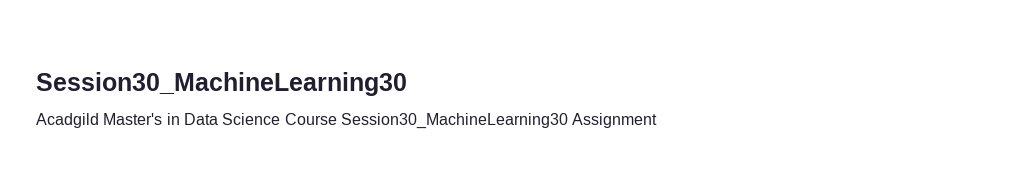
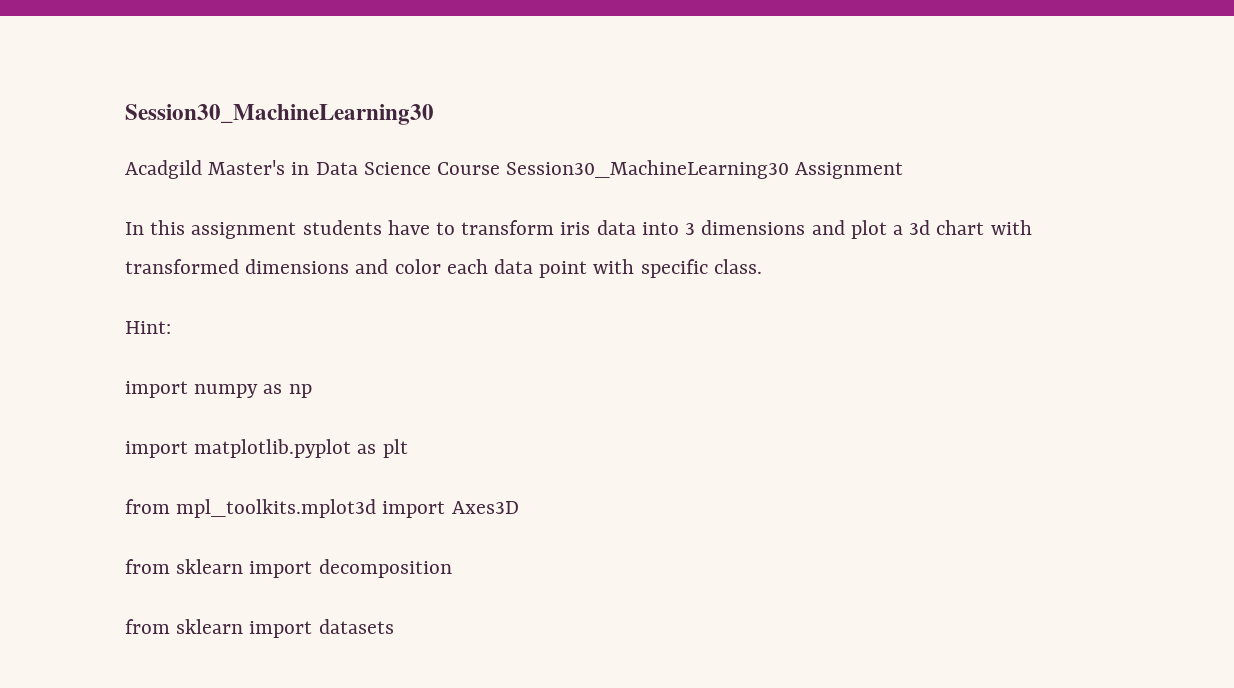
(658, 120) none -> [125,220,1032,239] [125,259,762,278] [125,321,171,334] [125,381,312,398] [125,439,408,458] [125,499,519,518] [125,559,452,578] [125,619,394,638] // In this assignment students have to transform iris data into 3 dimensions and plot a 3d chart with transformed dimensions and color each data point with specific class. // Hint: // import numpy as np // import matplotlib.pyplot as plt // from mpl_toolkits.mplot3d import Axes3D // from sklearn import decomposition // from sklearn import datasets

